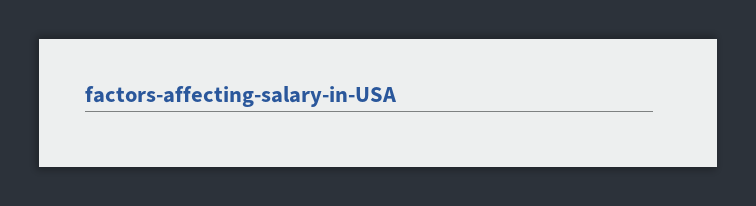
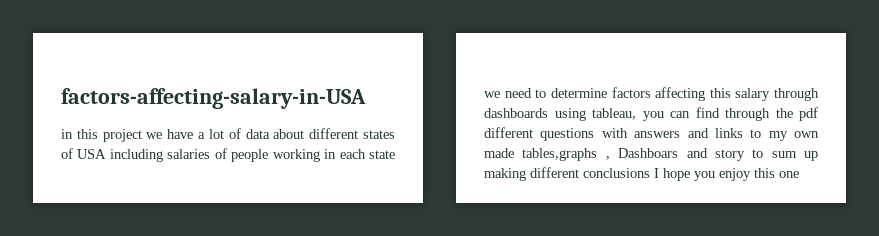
(397, 96) none -> [61,128,395,142] [61,148,396,162] [484,87,819,101] [484,107,818,121] [484,127,819,141] [484,148,818,161] [484,167,799,181] // in this project we have a lot of data about different states of USA including salaries of people working in each state we need to determine factors affecting this salary through dashboards using tableau, you can find through the pdf different questions with answers and links to my own made tables,graphs , Dashboars and story to sum up making different conclusions I hope you enjoy this one

